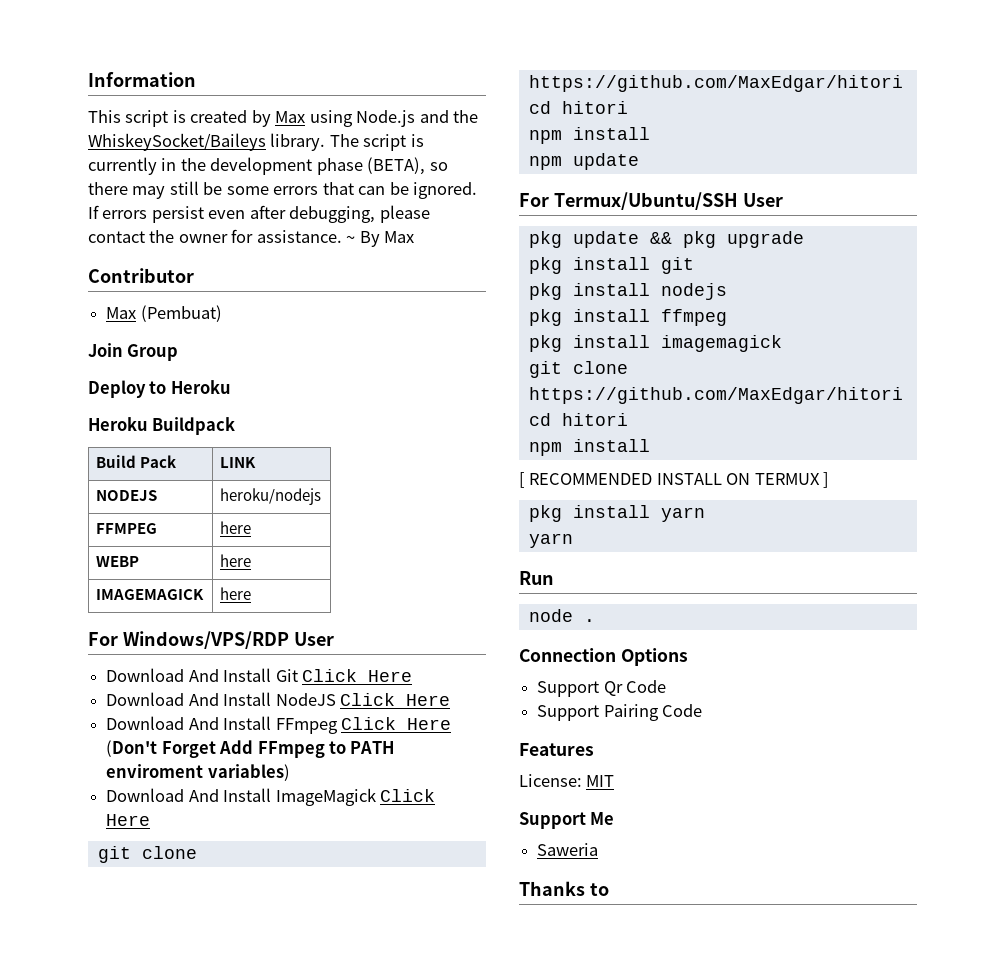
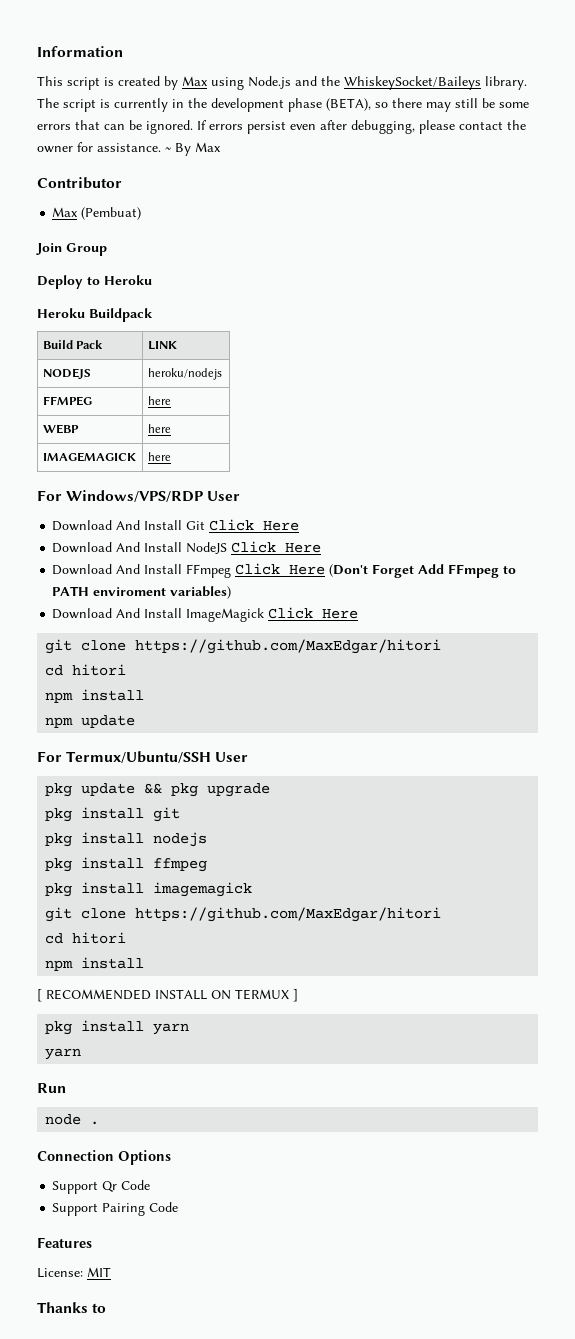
[519,812,615,829] [537,843,599,856] // Support Me // Saweria -> (111, 1272) none

